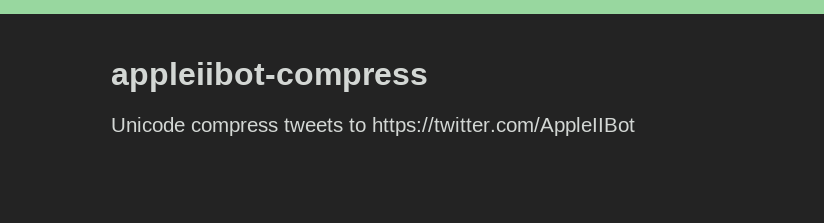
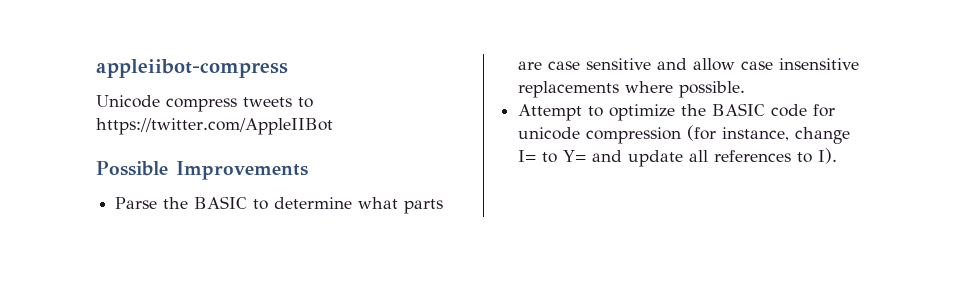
(635, 126) none -> [96,161,308,180] [115,196,444,214] [518,58,860,71] [518,81,746,98] [518,103,836,121] [518,125,851,144] [518,148,838,167] // Possible Improvements // Parse the BASIC to determine what parts are case sensitive and allow case insensitive replacements where possible. // Attempt to optimize the BASIC code for unicode compression (for instance, change I= to Y= and update all references to I).

